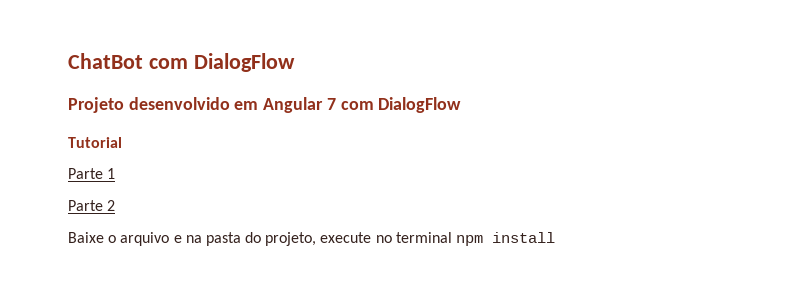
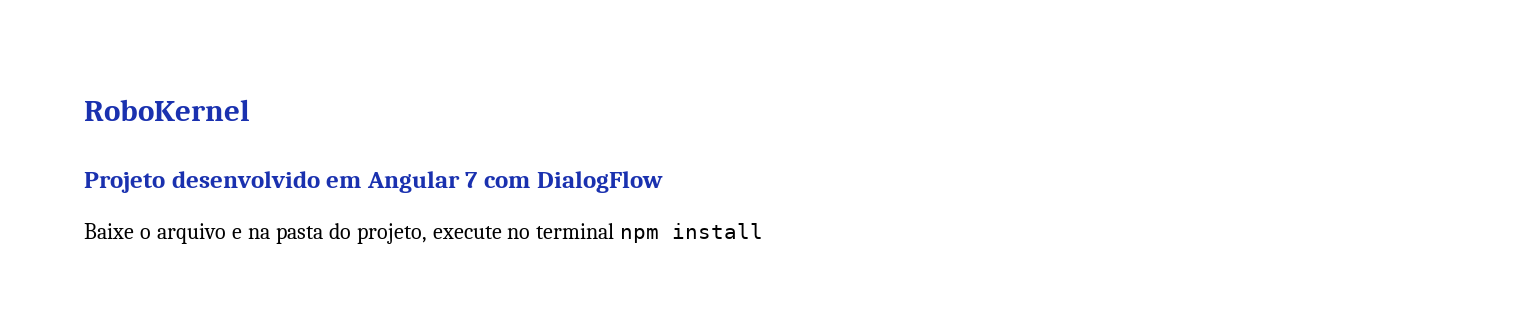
[68,53,295,72] ChatBot com DialogFlow -> [84,99,250,121] RoboKernel
[68,137,122,148] [68,168,116,179] [68,200,116,211] // Tutorial // Parte 1 // Parte 2 -> (663, 182) none

